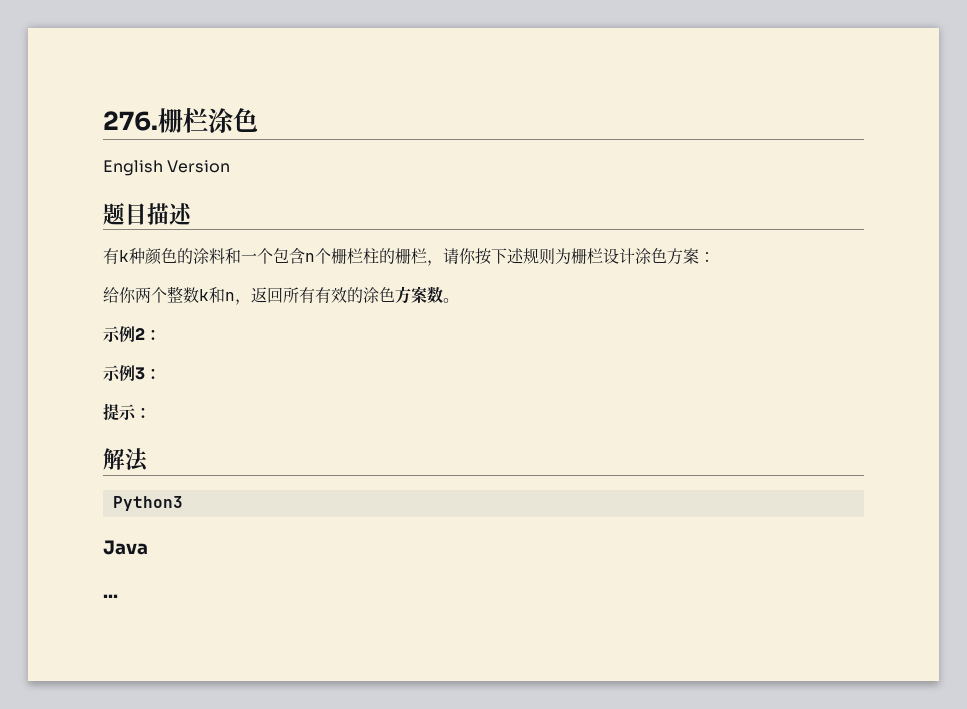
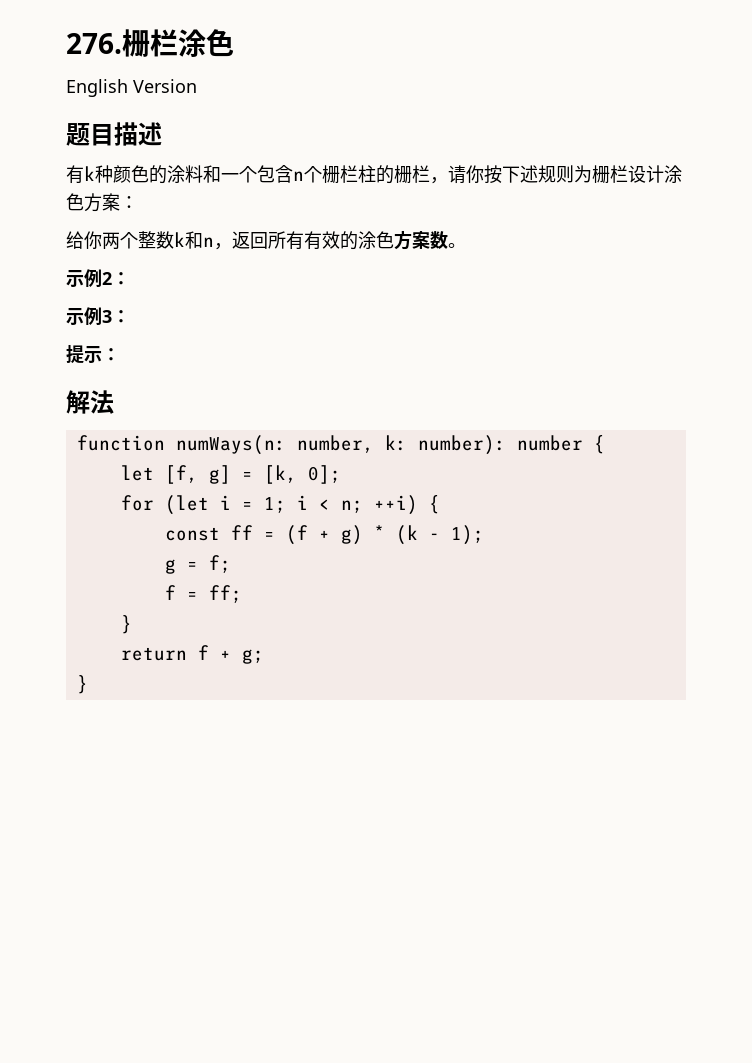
[112,496,183,511] [103,540,148,555] [103,594,118,598] Python3 // Java // ... -> [76,435,605,455] [120,465,341,484] [120,495,440,515] [164,525,484,545] [164,555,231,574] [164,585,242,603] [120,615,132,634] [120,645,264,664] [76,675,88,694] function numWays(n: number, k: number): number { // let [f, g] = [k, 0]; // for (let i = 1; i < n; ++i) { // const ff = (f + g) * (k - 1); // g = f; // f = ff; // } // return f + g; // }

